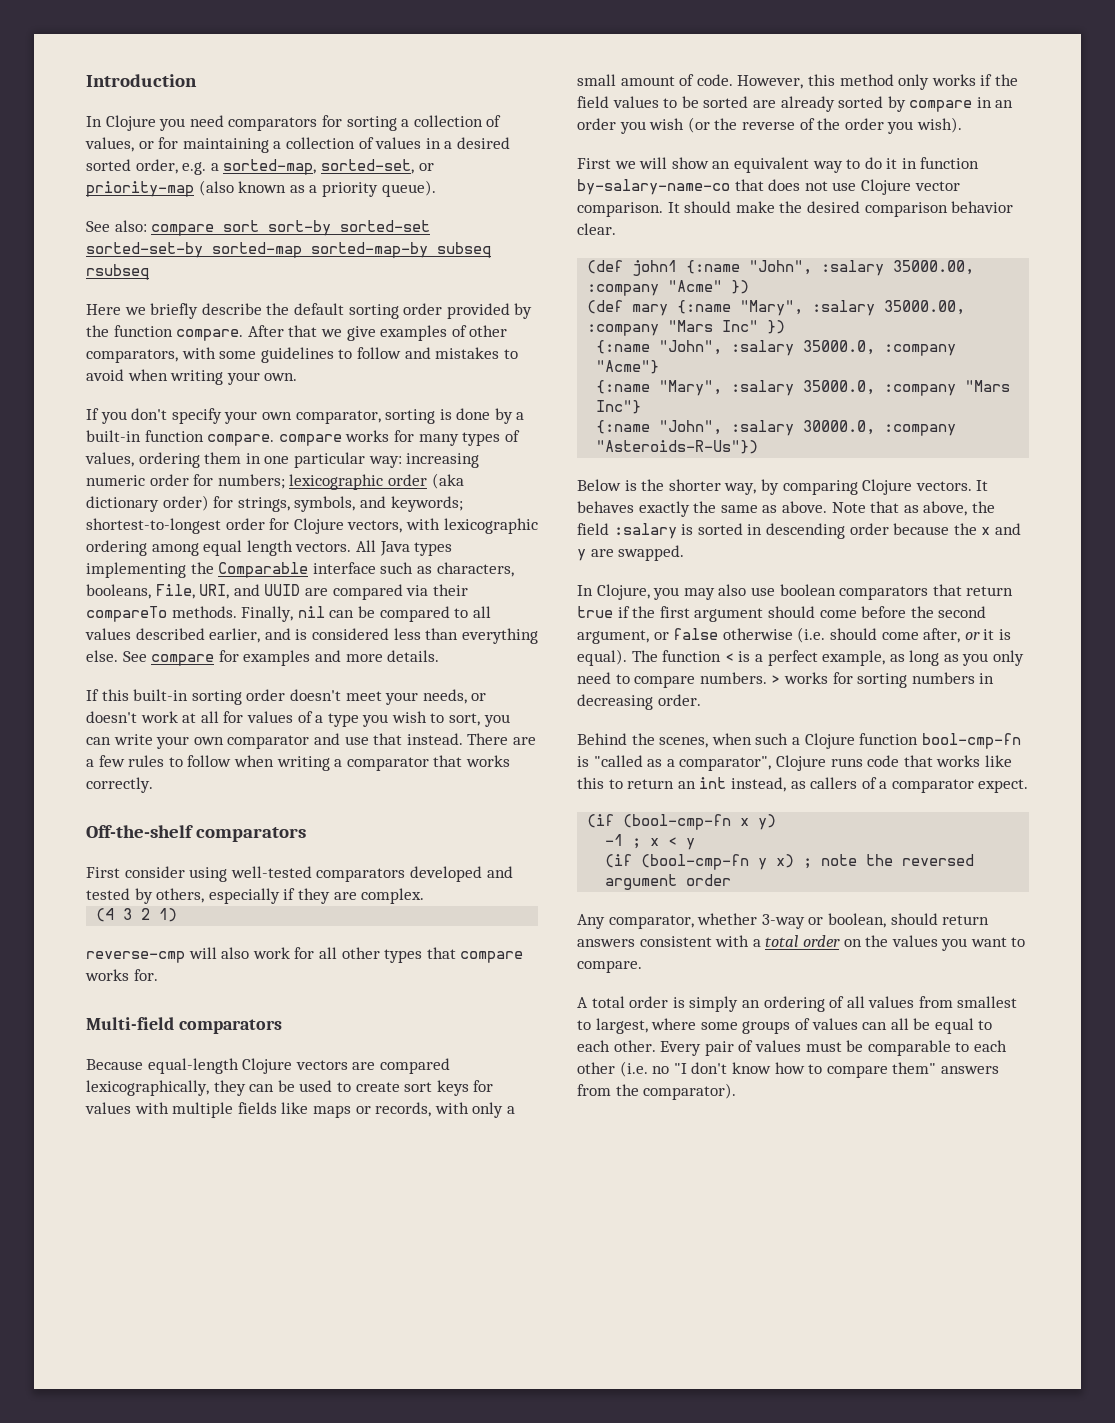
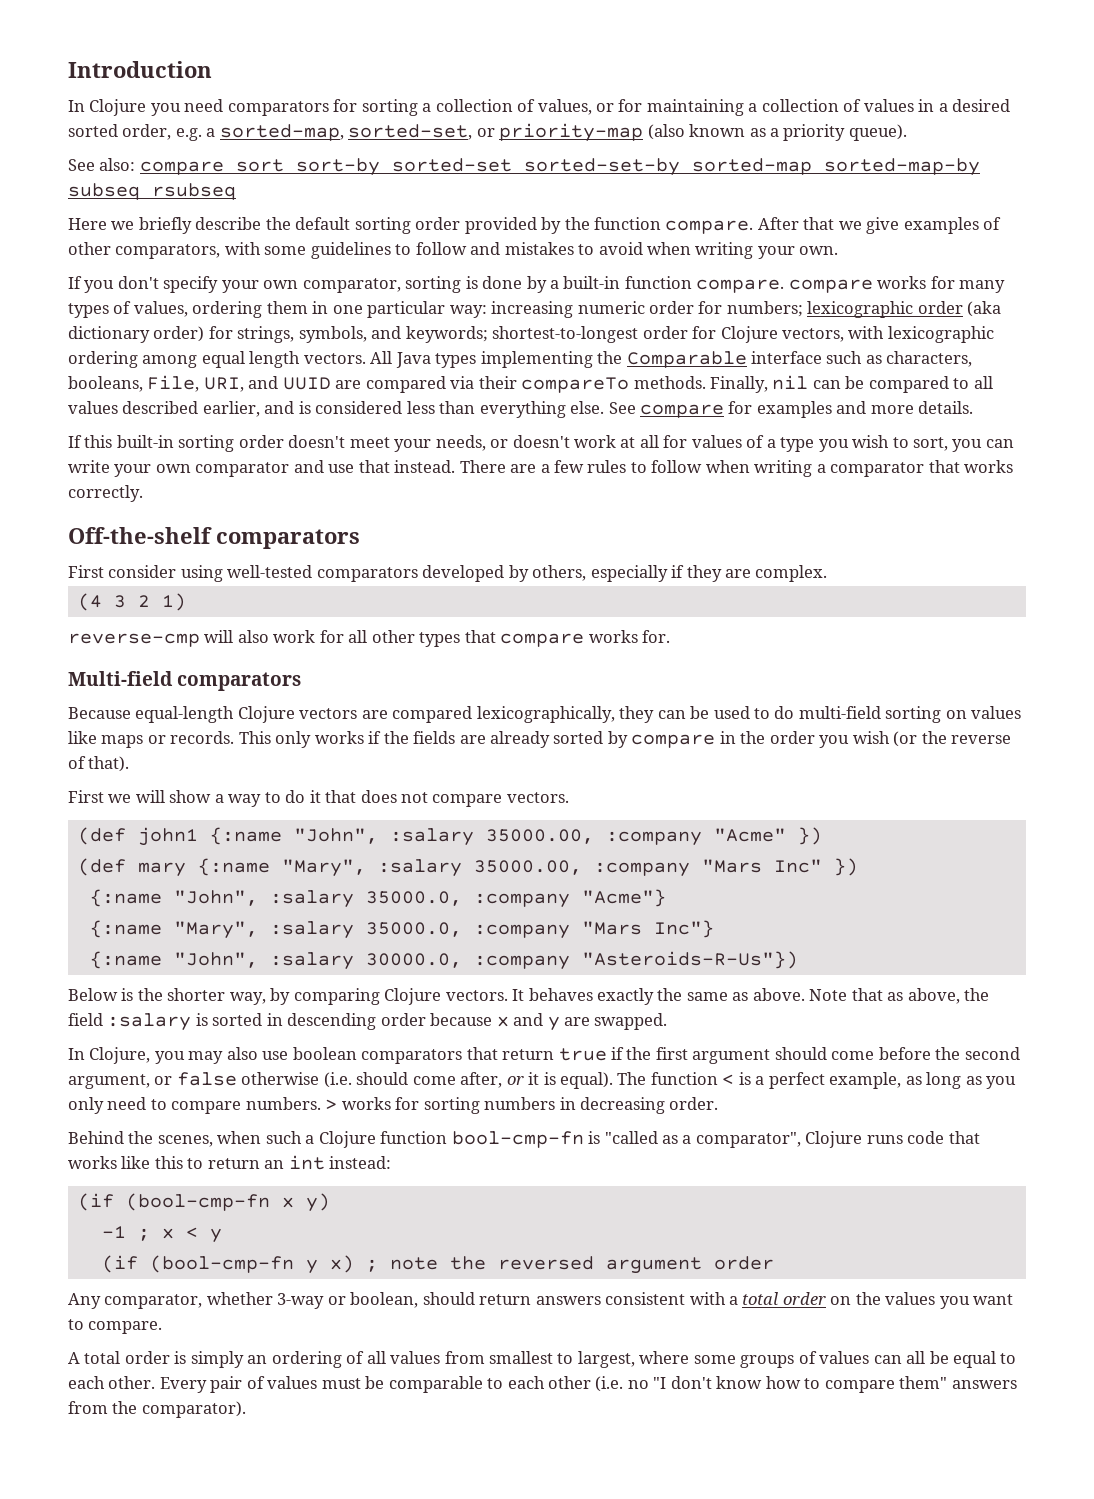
[486,866,513,878] [86,888,130,900] and tested -> (505, 573) none
[355,1080,494,1096] [85,1102,515,1118] [577,74,1018,90] [577,96,749,108] create sort keys for values with multiple fields like maps or records, with only a small amount of code. However, this method only works if the field values to be sorted -> [774,706,1022,723] [68,731,456,748] do multi-field sorting on values like maps or records. This only works if the fields
[995,100,1014,108] an -> [740,731,766,744] the
[817,117,962,134] the order you wish). -> [88,756,130,772] that).
[712,157,809,173] an equivalent -> [214,794,224,803] a
[901,157,980,169] [577,179,960,195] [577,201,1014,217] [577,223,616,235] in function by-salary-name-co that does not use Clojure vector comparison. It should make the desired comparison behavior clear. -> [325,790,569,807] that does not compare vectors.
[953,523,977,535] the -> (493, 1019) none
[730,777,1029,793] instead, as callers of a comparator expect. -> [329,1156,392,1169] instead:

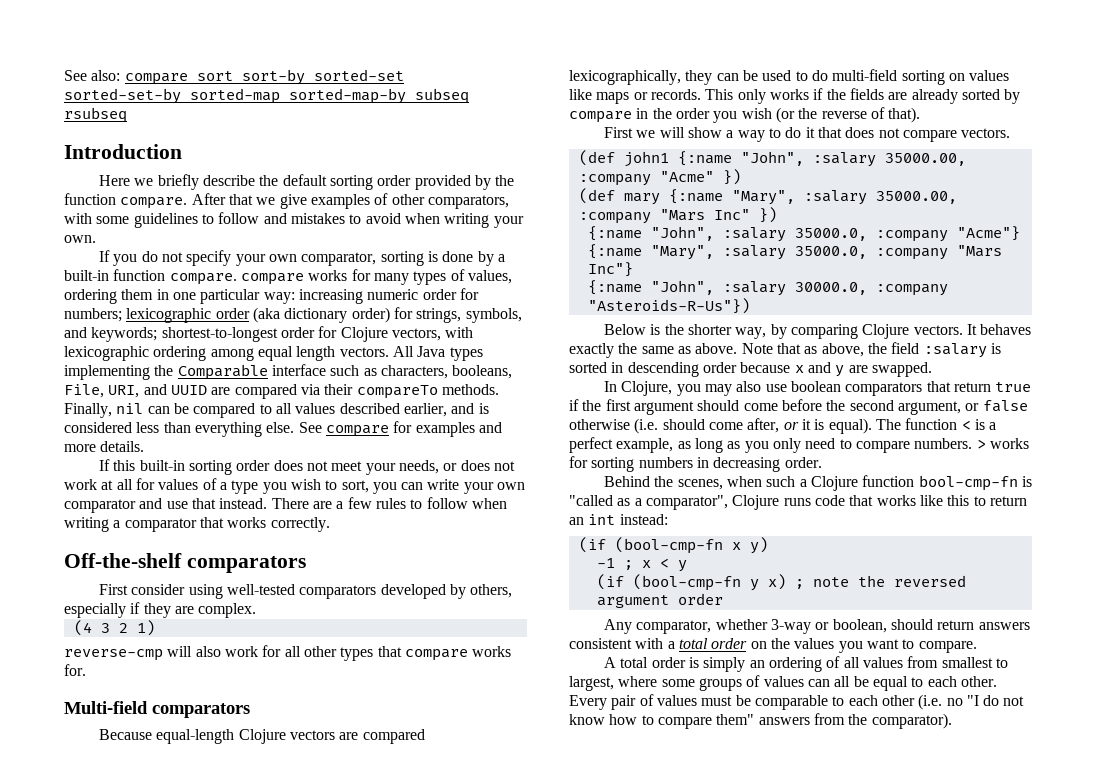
[68,61,212,78] [68,99,1011,116] [68,123,907,142] Introduction // In Clojure you need comparators for sorting a collection of values, or for maintaining a collection of values in a desired sorted order, e.g. a sorted-map, sorted-set, or priority-map (also known as a priority queue). // -> (64, 75) none
(236, 191) none -> [64,144,182,159] // Introduction
[117,276,159,289] don't -> [141,251,183,262] do not
[288,435,346,448] doesn't -> [273,460,328,471] does not
[512,435,570,448] doesn't -> [460,460,515,471] does not
[670,1376,712,1389] don't -> [983,695,1025,706] do not

